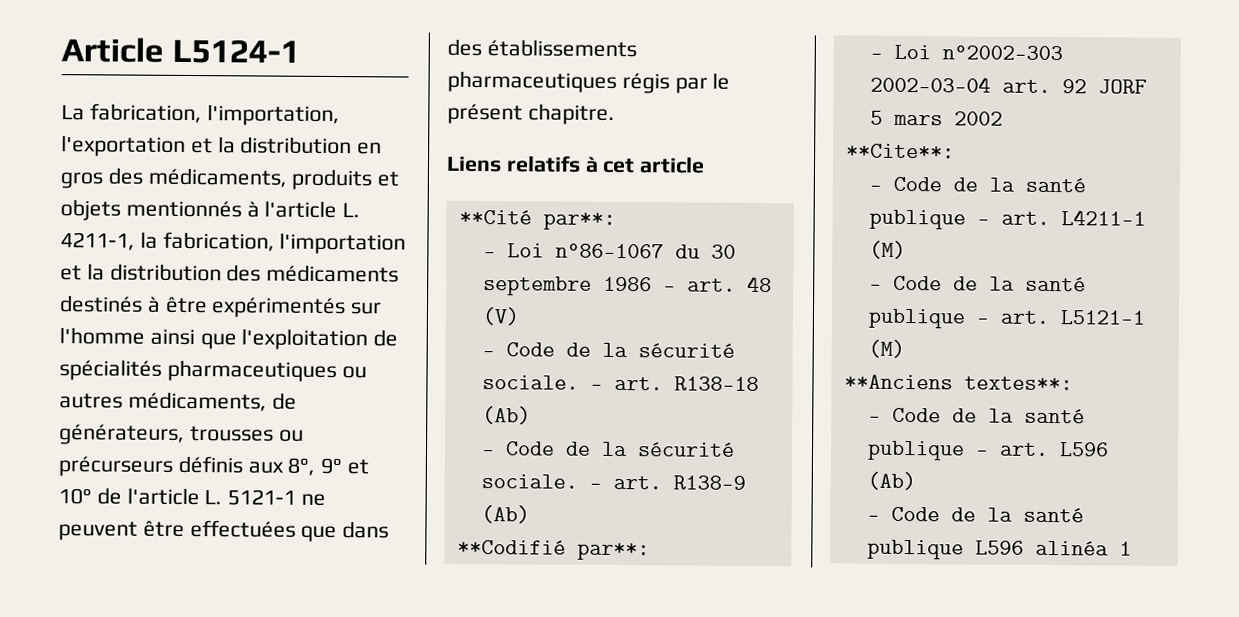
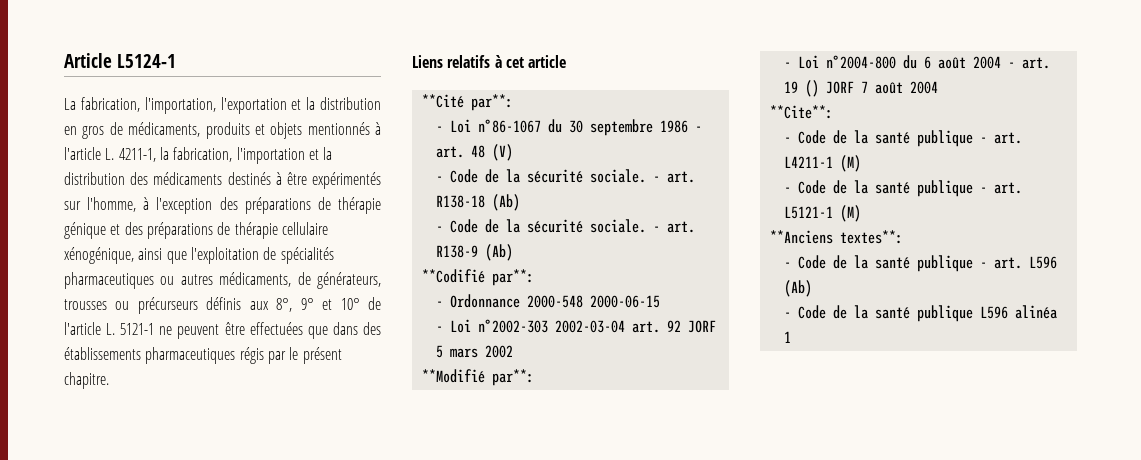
[107,167,143,185] des -> [109,122,123,135] de
[59,327,145,345] l'homme -> [87,197,381,214] [64,222,328,239] [64,247,134,264] l'homme, à l'exception des préparations de thérapie génique et des préparations de thérapie cellulaire xénogénique,
(650, 551) none -> [435,294,660,308] // - Ordonnance 2000-548 2000-06-15
(1003, 118) none -> [421,369,534,386] [783,55,1050,69] [783,80,938,97] // **Modifié par**: // - Loi n°2004-800 du 6 août 2004 - art. 19 () JORF 7 août 2004

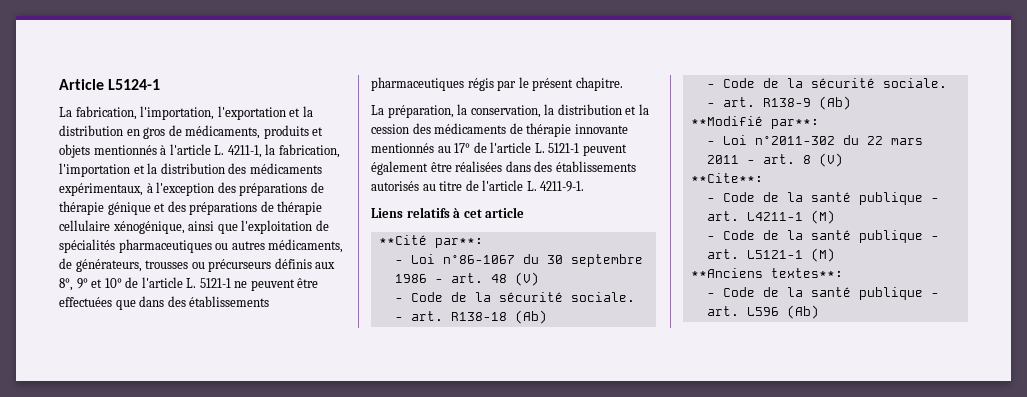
[227,172,382,189] [64,197,137,212] destinés à être expérimentés sur l'homme, -> [59,183,143,196] expérimentaux,
(109, 380) none -> [371,104,649,118] [371,123,628,137] [371,142,627,156] [371,161,636,175] [371,180,585,192] // La préparation, la conservation, la distribution et la cession des médicaments de thérapie innovante mentionnés au 17° de l'article L. 5121-1 peuvent également être réalisées dans des établissements autorisés au titre de l'article L. 4211-9-1.
[421,269,534,286] [435,294,660,308] [435,319,716,333] [435,345,513,358] [421,369,534,386] [783,55,1050,69] [783,80,938,97] **Codifié par**: // - Ordonnance 2000-548 2000-06-15 // - Loi n°2002-303 2002-03-04 art. 92 JORF 5 mars 2002 // **Modifié par**: // - Loi n°2004-800 du 6 août 2004 - art. 19 () JORF 7 août 2004 -> [690,116,819,129] [706,135,923,145] [706,153,843,167] **Modifié par**: // - Loi n°2011-302 du 22 mars 2011 - art. 8 (V)
[783,305,1057,322] [783,331,791,343] // - Code de la santé publique L596 alinéa 1 -> (819, 312) none

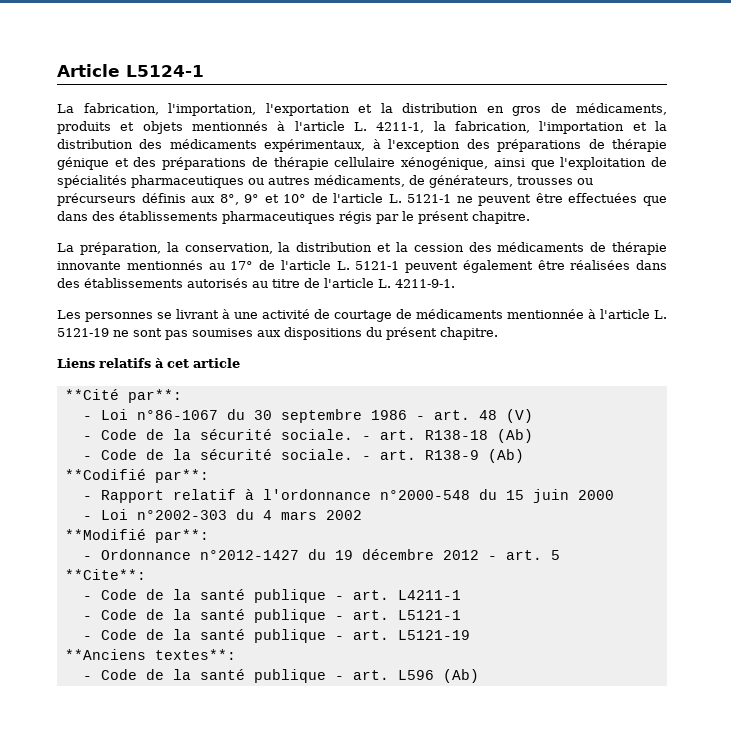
(585, 186) none -> [57,309,667,322] [57,327,498,340] // Les personnes se livrant à une activité de courtage de médicaments mentionnée à l'article L. 5121-19 ne sont pas soumises aux dispositions du présent chapitre.
[690,116,819,129] [706,135,923,145] [706,153,843,167] **Modifié par**: // - Loi n°2011-302 du 22 mars 2011 - art. 8 (V) -> [64,469,209,483] [82,489,614,503] [82,509,362,520] [64,529,209,543] [82,549,560,560] **Codifié par**: // - Rapport relatif à l'ordonnance n°2000-548 du 15 juin 2000 // - Loi n°2002-303 du 4 mars 2002 // **Modifié par**: // - Ordonnance n°2012-1427 du 19 décembre 2012 - art. 5
[810,210,835,224] (M) -> (461, 595) none
[810,248,835,262] (M) -> [82,629,470,643] // - Code de la santé publique - art. L5121-19

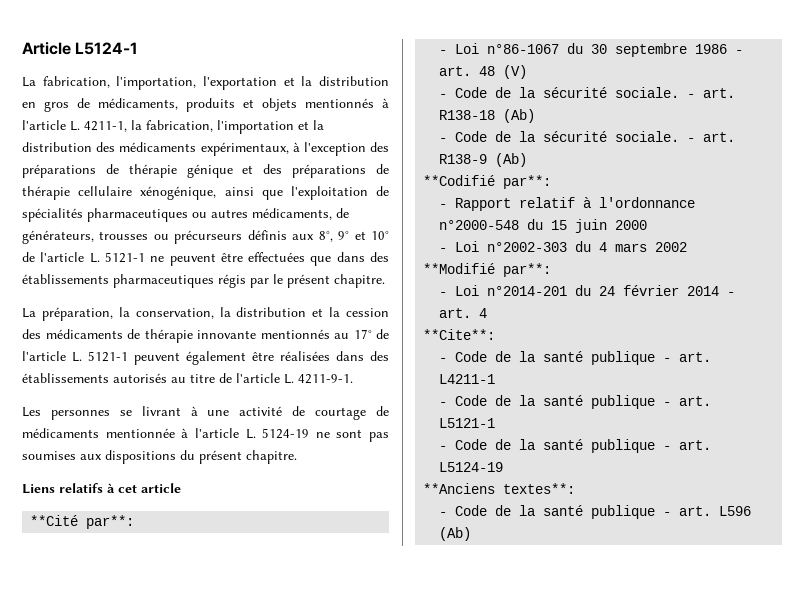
[57,328,109,337] 5121-19 -> [262,428,310,439] 5124-19
[100,549,560,560] Ordonnance n°2012-1427 du 19 décembre 2012 - art. 5 -> [455,285,736,296] [439,308,488,318] Loi n°2014-201 du 24 février 2014 - art. 4
[397,630,470,640] L5121-19 -> [439,462,504,472] L5124-19

